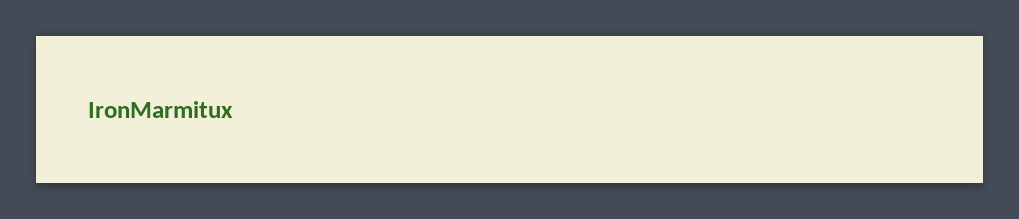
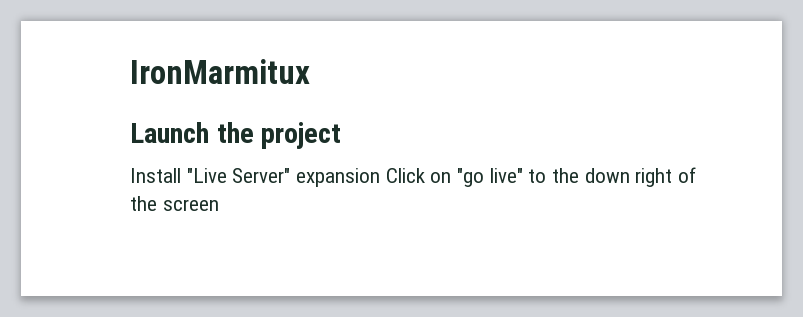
(233, 109) none -> [130,122,342,149] [130,167,697,187] [130,196,219,211] // Launch the project // Install "Live Server" expansion Click on "go live" to the down right of the screen

